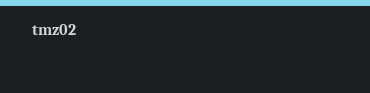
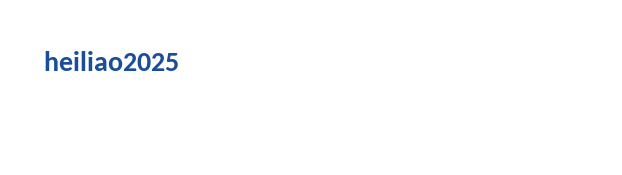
[32,24,76,35] tmz02 -> [44,51,179,71] heiliao2025

